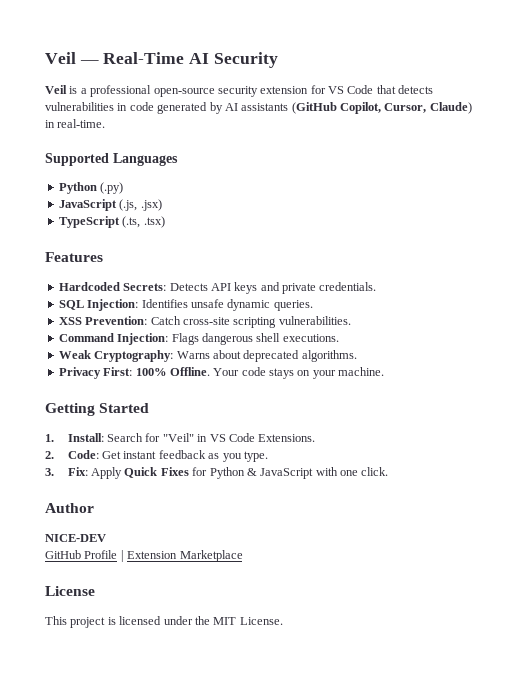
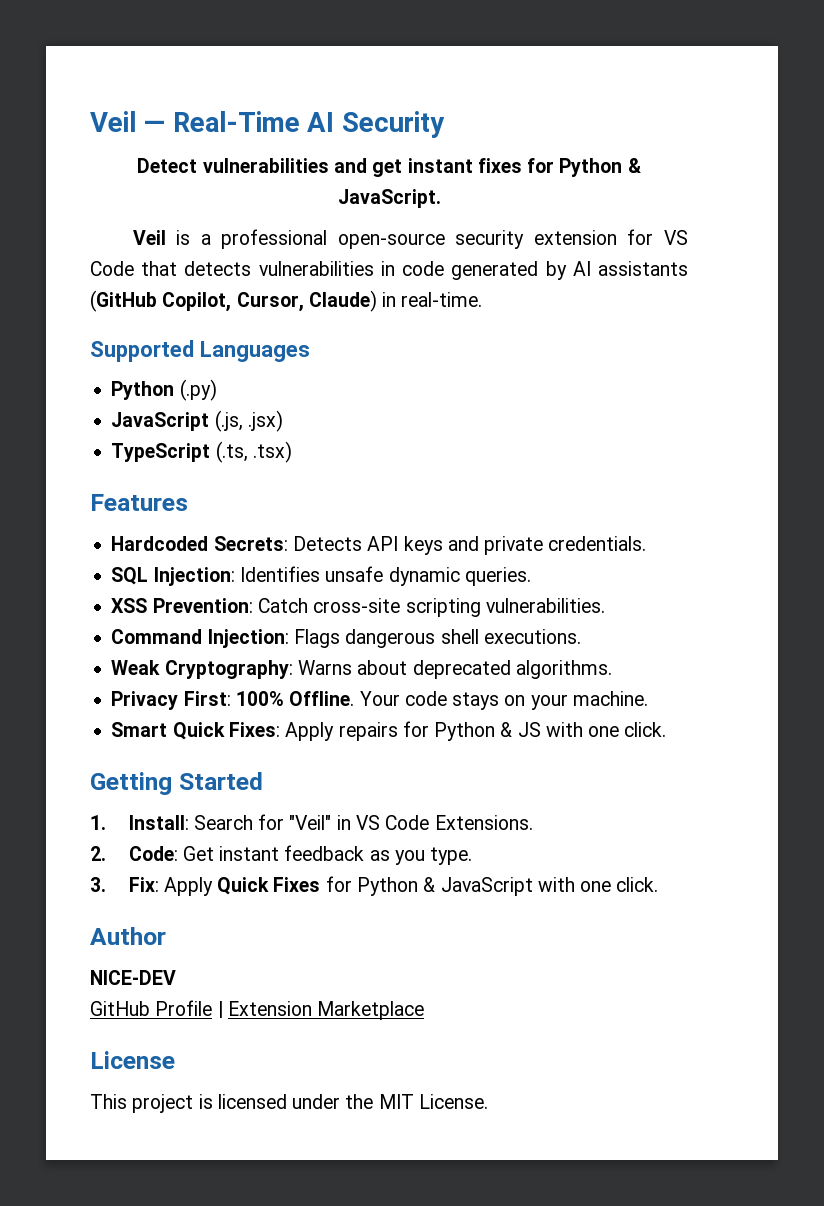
(278, 60) none -> [137,158,641,177] [337,189,441,208] // Detect vulnerabilities and get instant fixes for Python & JavaScript.
(385, 371) none -> [111,721,667,741] // Smart Quick Fixes: Apply repairs for Python & JS with one click.

